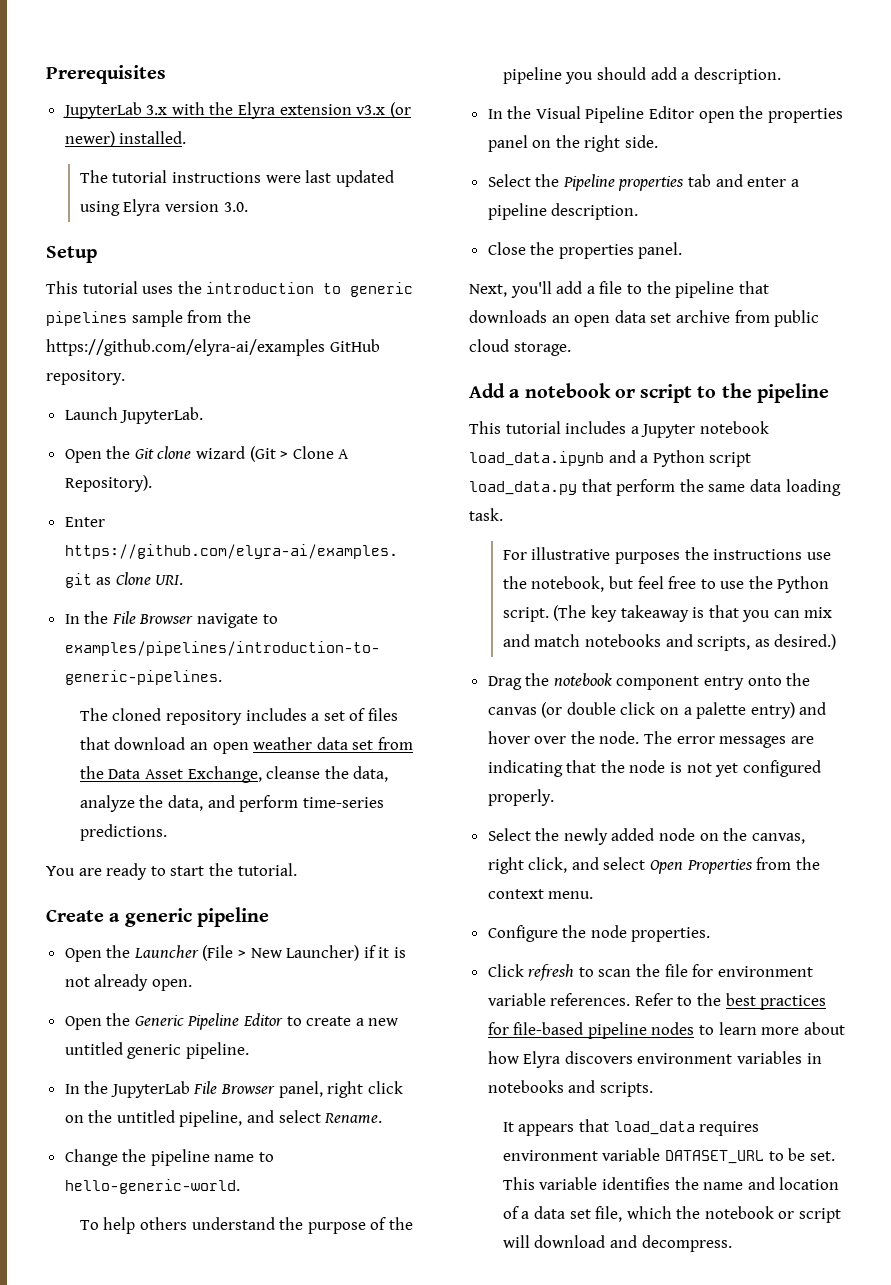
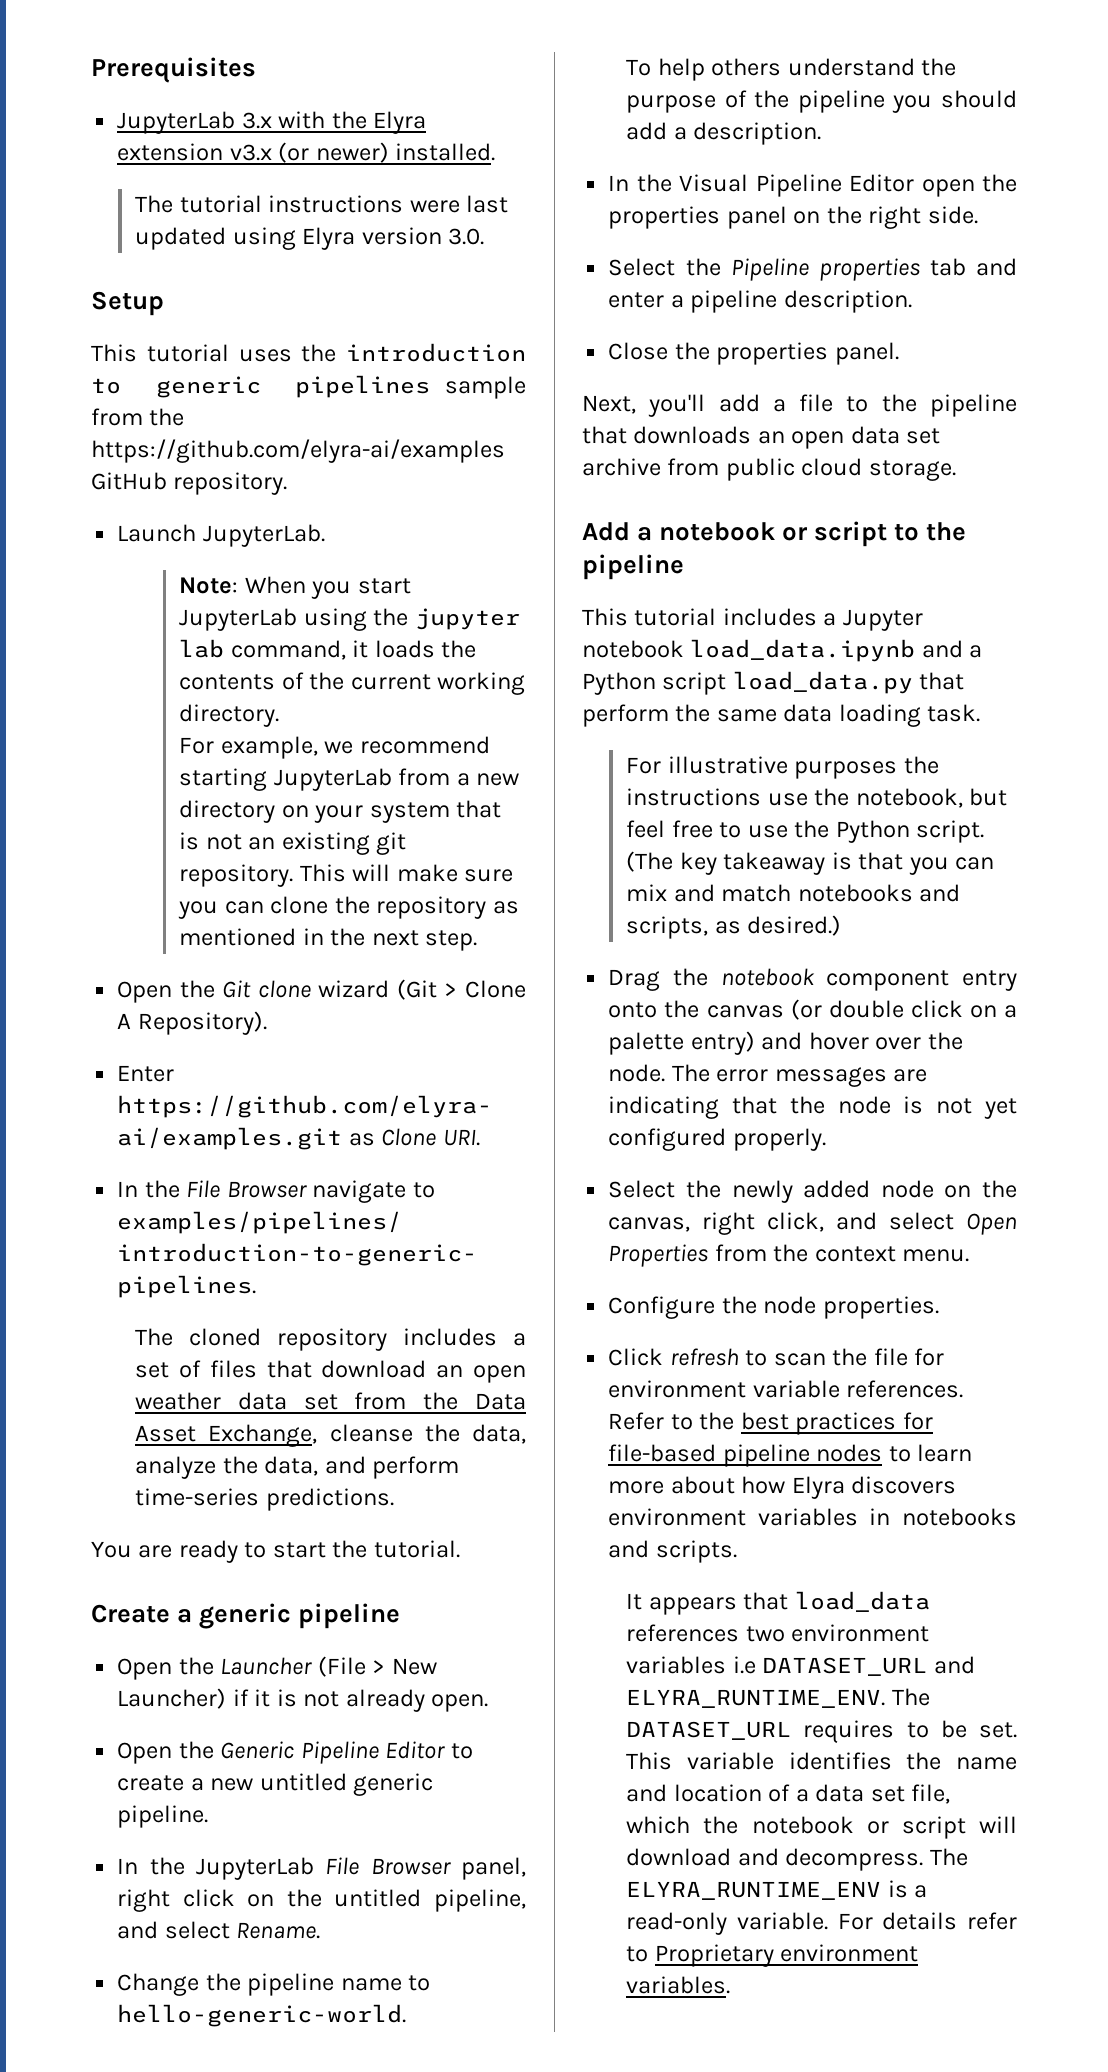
(204, 415) none -> [179,576,411,599] [179,608,520,631] [179,639,477,660] [179,672,526,695] [179,704,280,727] [179,736,490,759] [179,768,520,791] [179,800,502,823] [179,832,407,855] [179,864,514,887] [178,896,519,919] [179,928,478,951] // Note: When you start JupyterLab using the jupyter lab command, it loads the contents of the current working directory. // For example, we recommend starting JupyterLab from a new directory on your system that is not an existing git repository. This will make sure you can clone the repository as mentioned in the next step.
[699,1121,760,1136] [502,1148,764,1164] requires environment variable DATASET_URL -> [626,1624,930,1642] [626,1656,975,1676] [626,1688,930,1708] [626,1720,895,1743] references two environment variables i.e DATASET_URL and ELYRA_RUNTIME_ENV. The DATASET_URL requires
(732, 1243) none -> [929,1848,968,1866] [626,1880,928,1900] [626,1912,1017,1935] [626,1944,919,1967] [626,1976,731,1994] The ELYRA_RUNTIME_ENV is a read-only variable. For details refer to Proprietary environment variables.

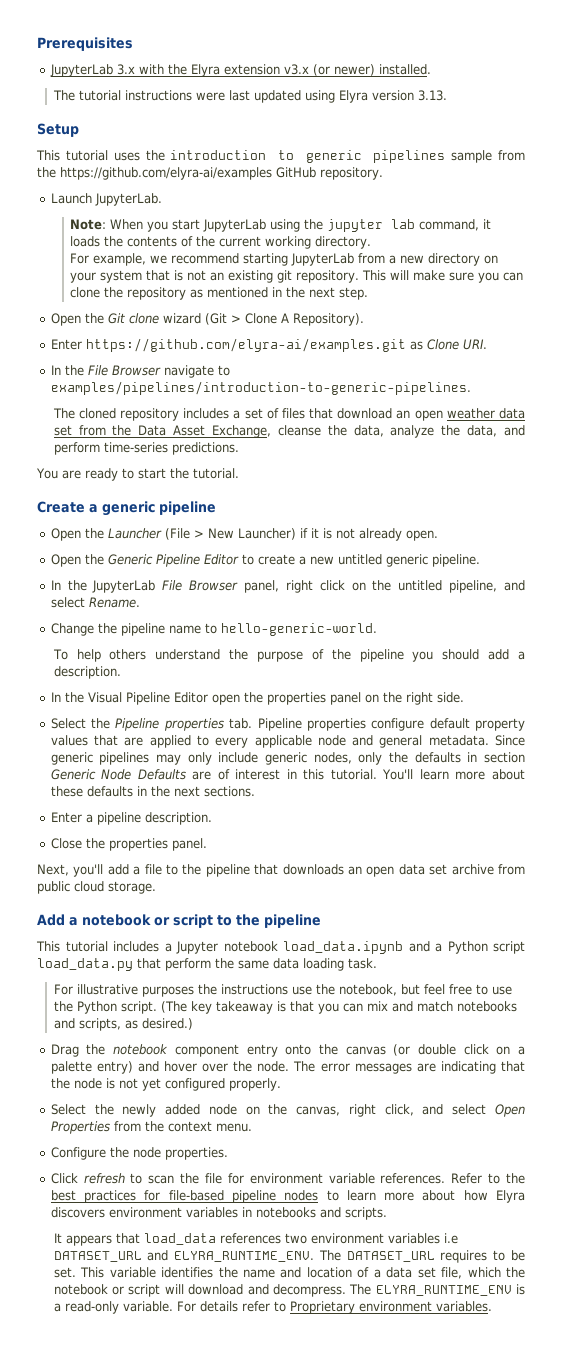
[448,228,485,245] 3.0. -> [417,90,447,101] 3.13.
[929,258,1017,276] [608,292,665,308] tab and enter -> [229,718,525,731] [50,735,525,748] [50,752,526,765] [50,769,526,780] [50,786,255,797] [50,812,82,823] tab. Pipeline properties configure default property values that are applied to every applicable node and general metadata. Since generic pipelines may only include generic nodes, only the defaults in section Generic Node Defaults are of interest in this tutorial. You'll learn more about these defaults in the next sections. // Enter

